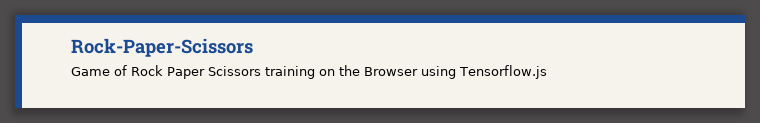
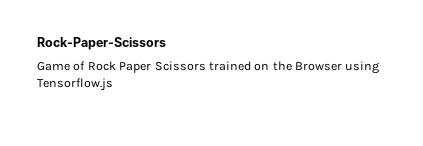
[265,66,315,79] training -> [208,61,251,71] trained

